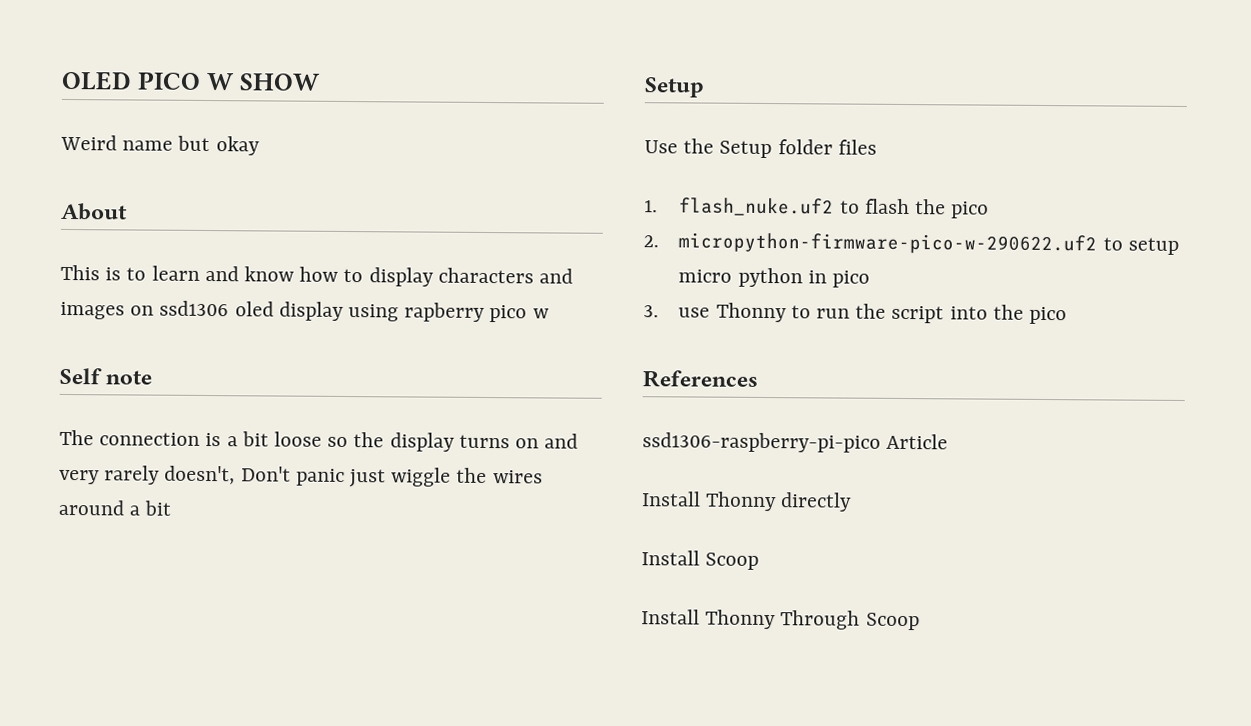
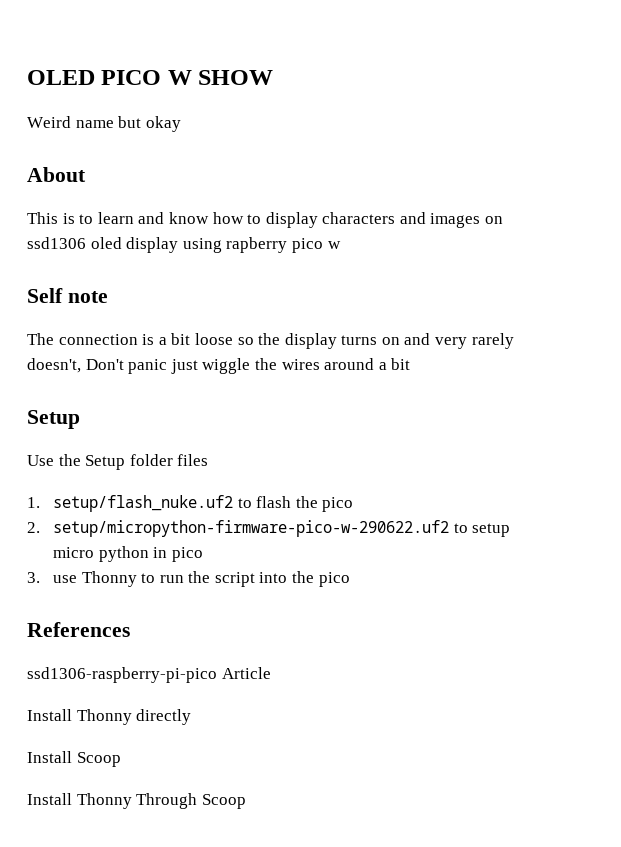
[679,197,835,217] flash_nuke.uf2 -> [52,495,233,512] setup/flash_nuke.uf2
[678,232,1098,255] micropython-firmware-pico-w-290622.uf2 -> [52,520,449,537] setup/micropython-firmware-pico-w-290622.uf2

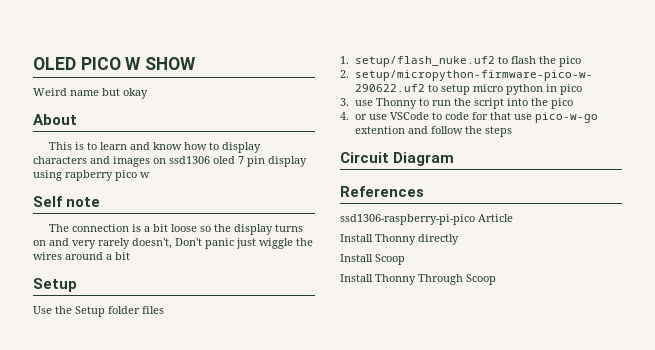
(122, 243) none -> [238,156,265,167] 7 pin
(350, 579) none -> [340,112,598,123] [354,126,512,137] [340,152,455,166] // 4. or use VSCode to code for that use pico-w-go extention and follow the steps // Circuit Diagram

